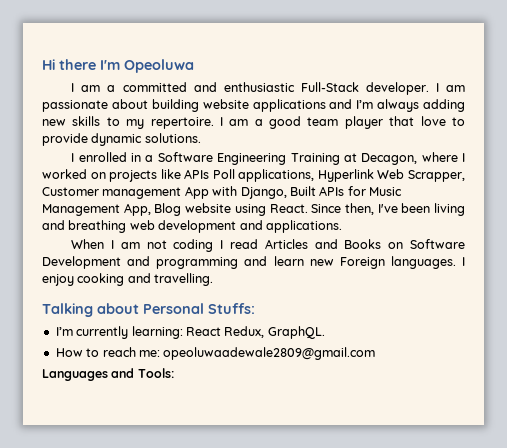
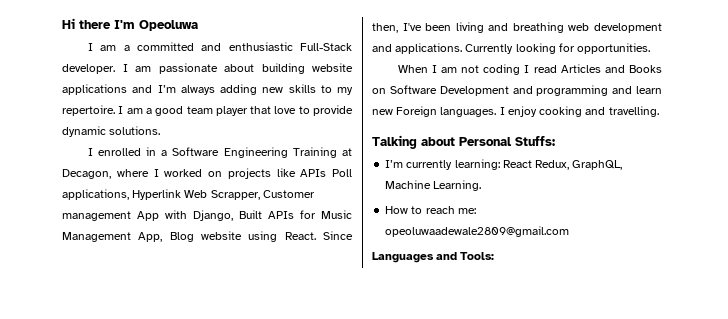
(342, 226) none -> [465,43,651,54] Currently looking for opportunities.
[267,326,325,339] GraphQL. -> [572,160,623,170] [385,180,482,191] GraphQL, Machine Learning.

